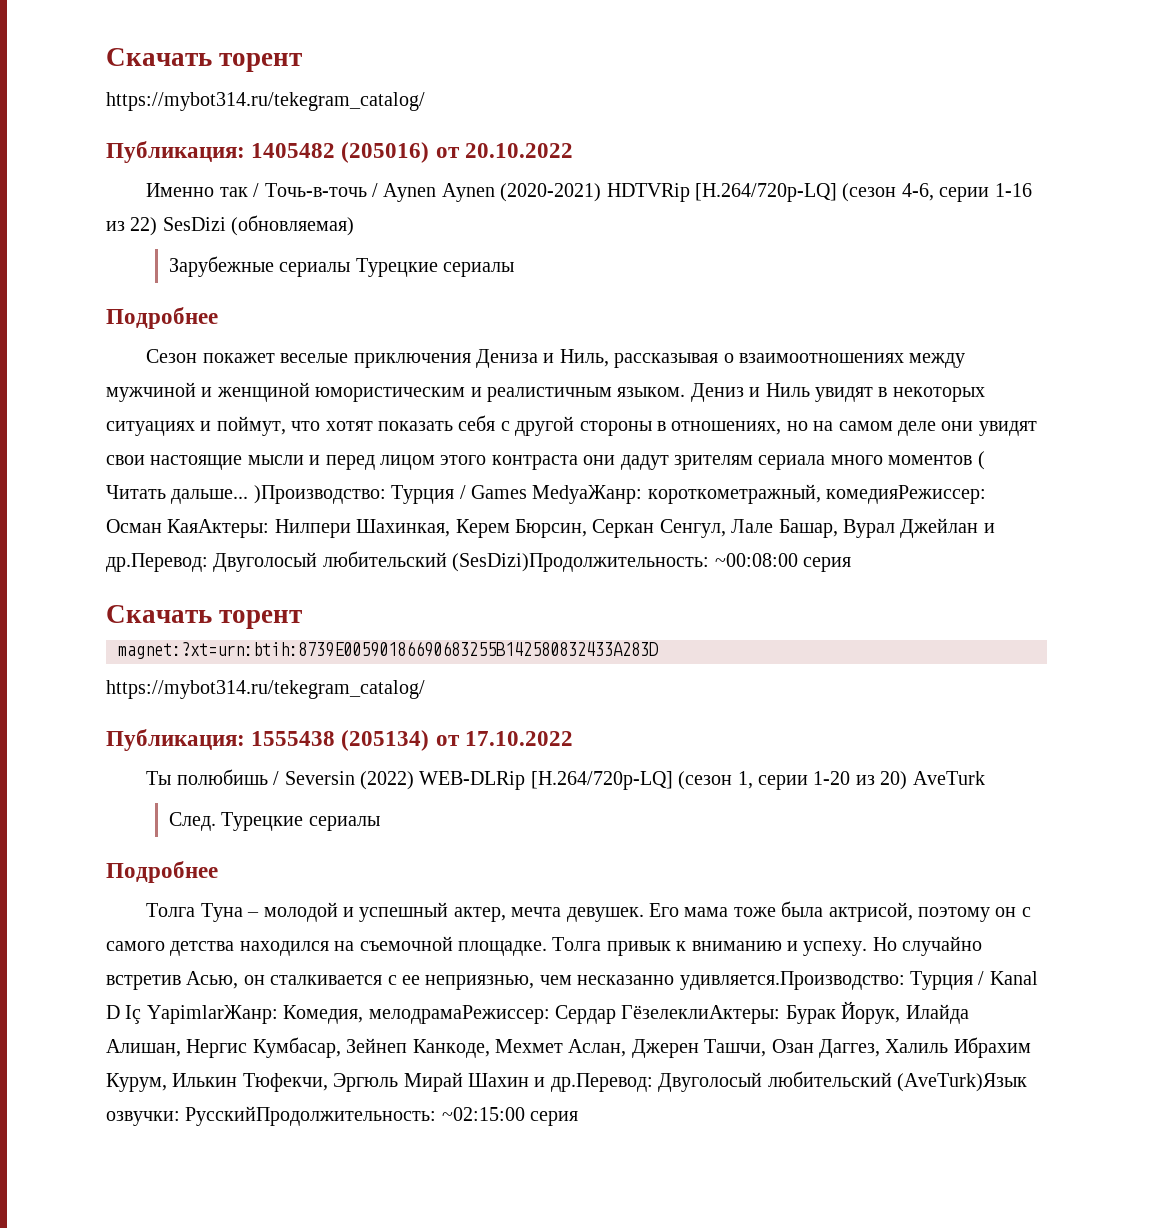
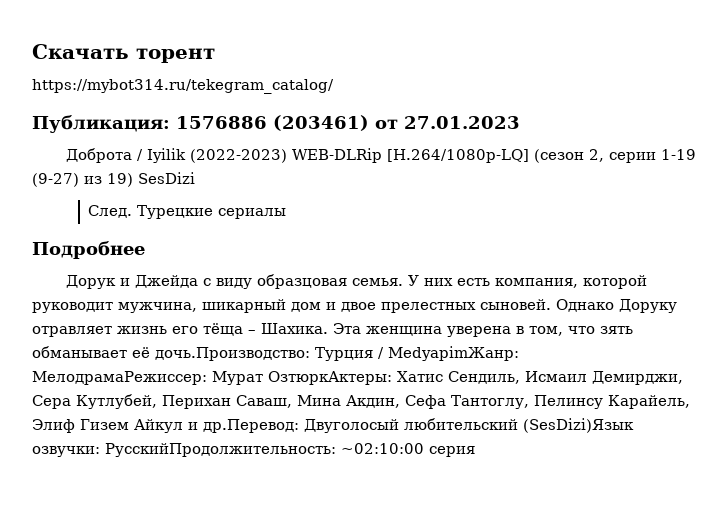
[251,142,573,163] [146,183,1032,202] [106,215,355,236] [168,256,515,277] [106,307,218,329] [146,349,966,368] [106,382,985,402] [106,415,1037,436] [106,451,985,470] [106,484,987,504] [106,518,995,538] [106,551,851,572] [106,605,303,629] [118,641,658,659] [106,680,425,699] [106,729,573,751] [146,769,985,790] [168,812,380,831] [106,861,218,883] [146,901,1031,922] [106,936,983,956] [106,971,1038,990] [106,1001,969,1024] [106,1037,1031,1058] [106,1071,1027,1092] 1405482 (205016) от 20.10.2022 // Именно так / Точь-в-точь / Aynen Aynen (2020-2021) HDTVRip [H.264/720p-LQ] (сезон 4-6, серии 1-16 из 22) SesDizi (обновляемая) // Зарубежные сериалы Турецкие сериалы // Подробнее // Сезон покажет веселые приключения Дениза и Ниль, рассказывая о взаимоотношениях между мужчиной и женщиной юмористическим и реалистичным языком. Дениз и Ниль увидят в некоторых ситуациях и поймут, что хотят показать себя с другой стороны в отношениях, но на самом деле они увидят свои настоящие мысли и перед лицом этого контраста они дадут зрителям сериала много моментов ( Читать дальше... )Производство: Турция / Games MedyaЖанр: короткометражный, комедияРежиссер: Осман КаяАктеры: Нилпери Шахинкая, Керем Бюрсин, Серкан Сенгул, Лале Башар, Вурал Джейлан и др.Перевод: Двуголосый любительский (SesDizi)Продолжительность: ~00:08:00 серия // Скачать торент // magnet:?xt=urn:btih:8739E00590186690683255B142580832433A283D // https://mybot314.ru/tekegram_catalog/ // Публикация: 1555438 (205134) от 17.10.2022 // Ты полюбишь / Seversin (2022) WEB-DLRip [H.264/720p-LQ] (сезон 1, серии 1-20 из 20) AveTurk // След. Турецкие сериалы // Подробнее // Толга Туна – молодой и успешный актер, мечта девушек. Его мама тоже была актрисой, поэтому он с самого детства находился на съемочной площадке. Толга привык к вниманию и успеху. Но случайно встретив Асью, он сталкивается с ее неприязнью, чем несказанно удивляется.Производство: Турция / Kanal D Iç YapimlarЖанр: Комедия, мелодрамаРежиссер: Сердар ГёзелеклиАктеры: Бурак Йорук, Илайда Алишан, Нергис Кумбасар, Зейнеп Канкоде, Мехмет Аслан, Джерен Ташчи, Озан Даггез, Халиль Ибрахим Курум, Илькин Тюфекчи, Эргюль Мирай Шахин и др.Перевод: Двуголосый любительский (AveTurk)Язык -> [176,115,520,131] [65,148,696,163] [32,172,195,187] [88,205,287,219] [32,241,145,259] [65,274,647,289] [32,299,677,313] [32,323,633,337] [32,346,519,361] [32,371,683,385] [32,394,690,409] [32,418,634,433] 1576886 (203461) от 27.01.2023 // Доброта / Iyilik (2022-2023) WEB-DLRip [H.264/1080p-LQ] (сезон 2, серии 1-19 (9-27) из 19) SesDizi // След. Турецкие сериалы // Подробнее // Дорук и Джейда с виду образцовая семья. У них есть компания, которой руководит мужчина, шикарный дом и двое прелестных сыновей. Однако Доруку отравляет жизнь его тёща – Шахика. Эта женщина уверена в том, что зять обманывает её дочь.Производство: Турция / MedyapimЖанр: МелодрамаРежиссер: Мурат ОзтюркАктеры: Хатис Сендиль, Исмаил Демирджи, Сера Кутлубей, Перихан Саваш, Мина Акдин, Сефа Тантоглу, Пелинсу Карайель, Элиф Гизем Айкул и др.Перевод: Двуголосый любительский (SesDizi)Язык
[441,1107,525,1121] ~02:15:00 -> [341,443,424,454] ~02:10:00

